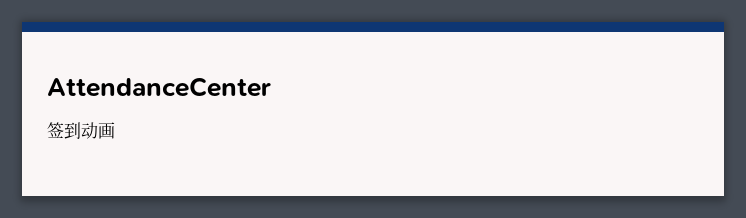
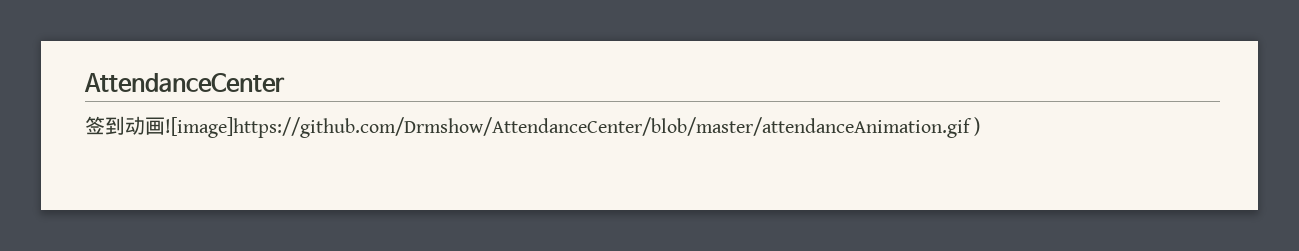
(115, 130) none -> [165,117,981,138] ![image]https://github.com/Drmshow/AttendanceCenter/blob/master/attendanceAnimation.gif )

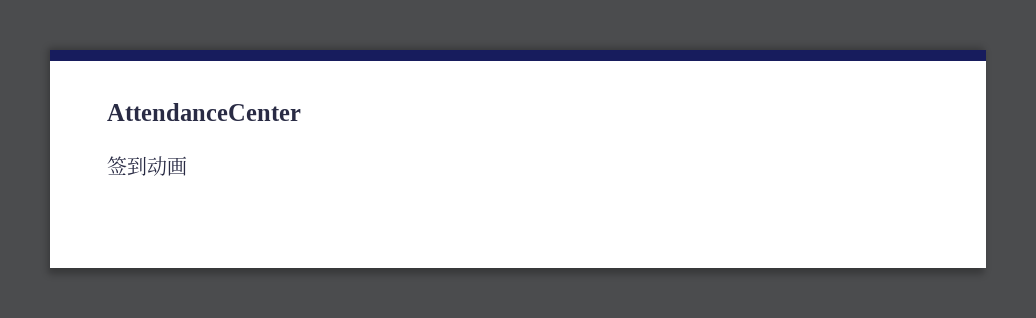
[165,117,981,138] ![image]https://github.com/Drmshow/AttendanceCenter/blob/master/attendanceAnimation.gif ) -> (187, 166) none

